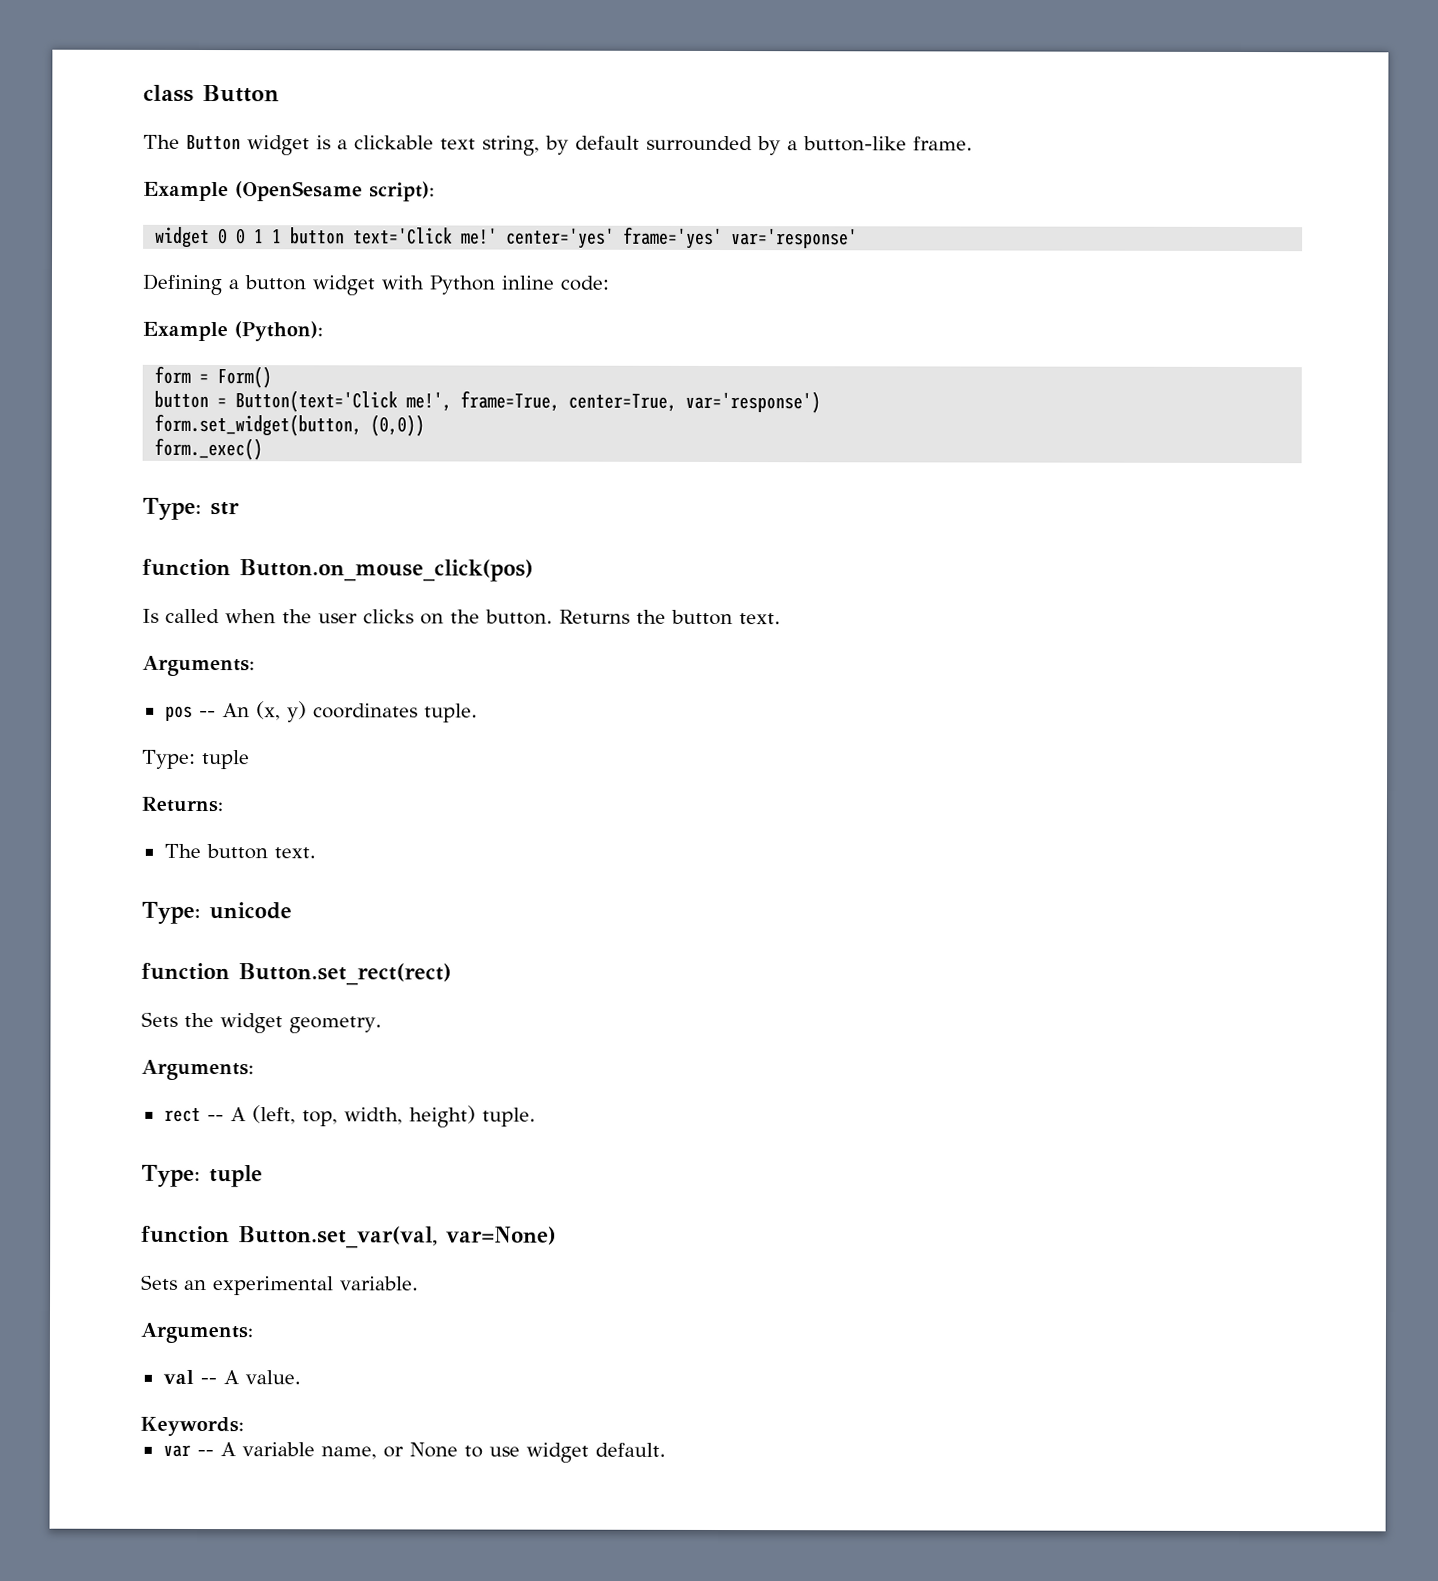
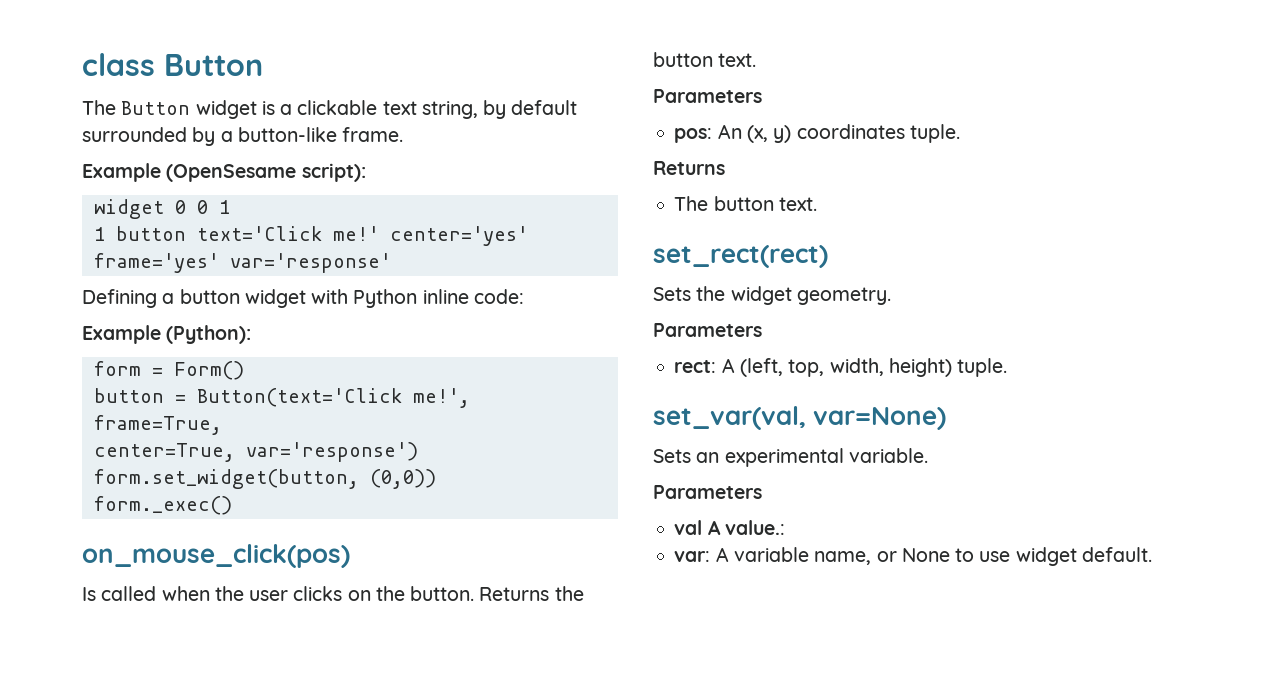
(265, 236) none -> (230, 207) //
(561, 401) none -> (222, 425) //
[142,497,239,521] [142,558,534,582] Type: str // function Button.on_mouse_click(pos) -> [82,544,350,568] on_mouse_click(pos)
[142,655,255,677] [164,705,216,721] Arguments: // pos -- -> [653,89,762,103] [674,128,713,143] Parameters // pos:
[142,749,250,770] [141,796,223,813] Type: tuple // Returns: -> [653,161,725,175] Returns
[141,901,292,925] [141,962,452,986] Type: unicode // function Button.set_rect(rect) -> [653,245,828,268] set_rect(rect)
[141,1059,254,1081] [163,1107,224,1123] Arguments: // rect -- -> [653,323,762,337] [674,360,717,373] Parameters // rect:
[141,1164,263,1188] [141,1225,438,1249] Type: tuple // function Button.set_var(val, -> [653,406,806,430] set_var(val,
[140,1322,253,1344] Arguments: -> [653,485,762,499] Parameters
[199,1370,301,1385] [140,1416,244,1437] [162,1444,214,1457] -- A value. // Keywords: // var -- -> [707,520,785,535] [674,551,711,562] A value.: // var:

